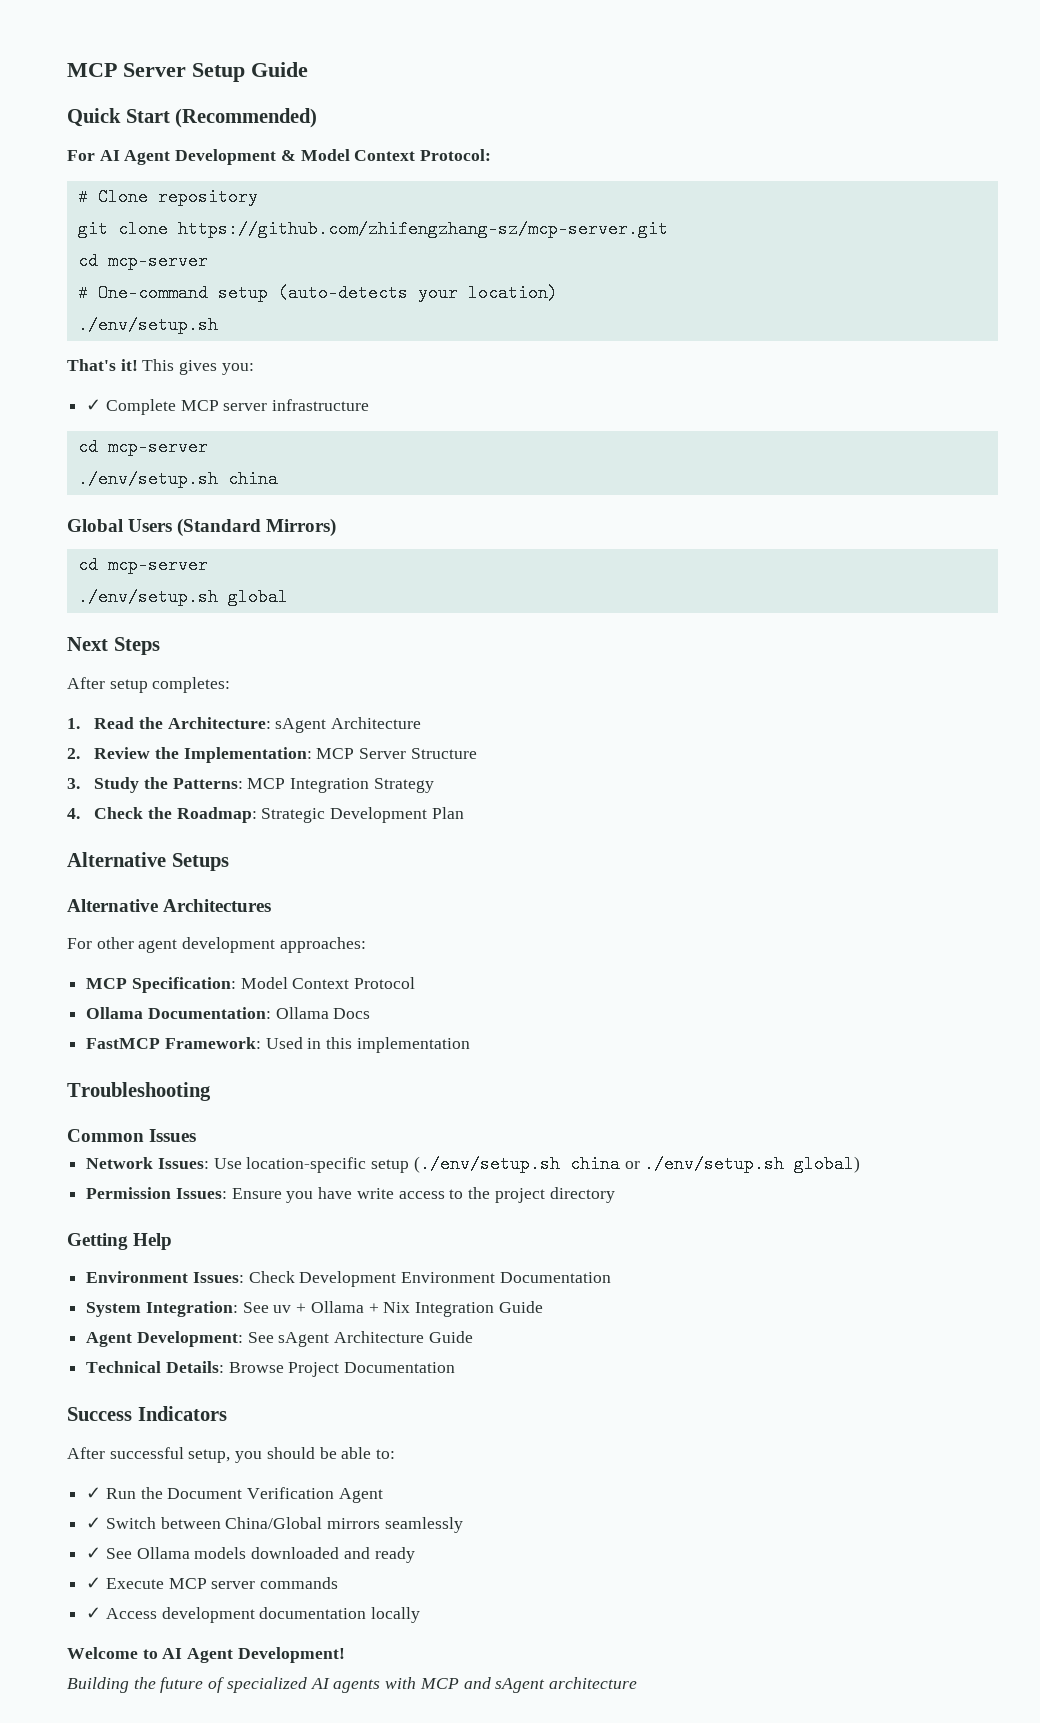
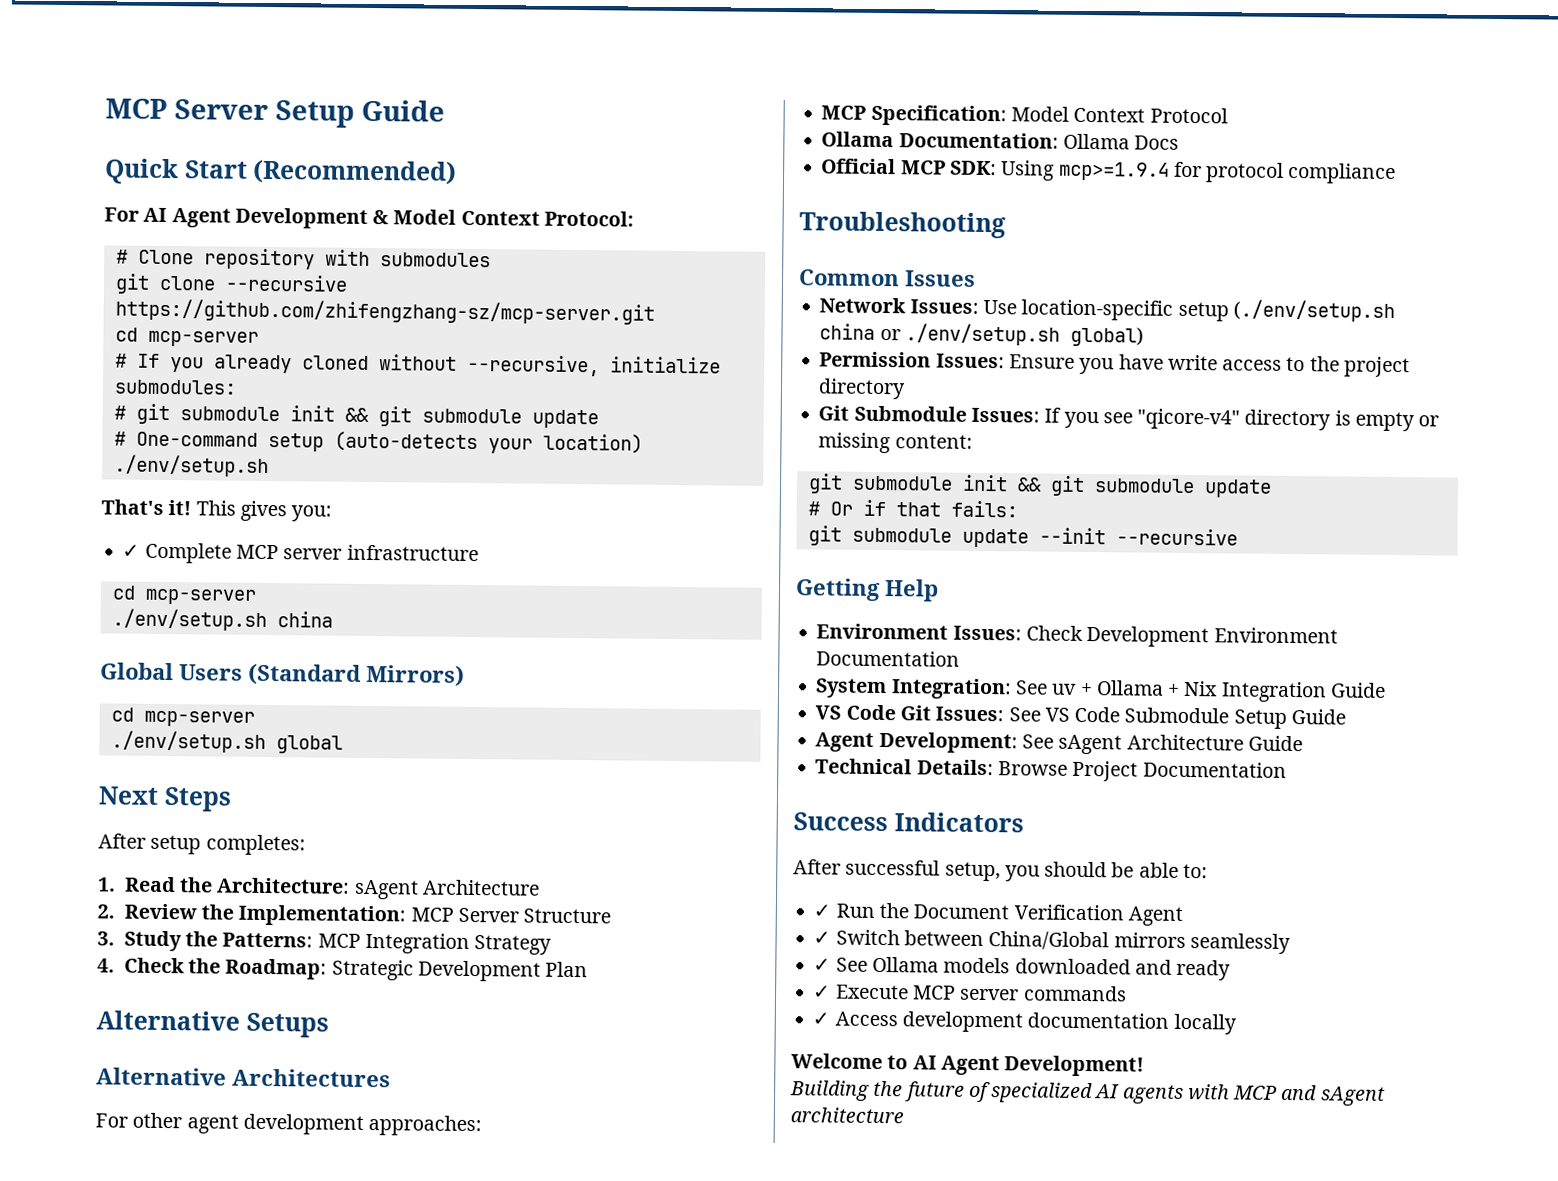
(258, 197) none -> [324,249,491,268] with submodules
(168, 229) none -> [224,274,348,292] --recursive
(208, 261) none -> [114,353,721,377] [113,379,237,395] [113,403,599,429] // # If you already cloned without --recursive, initialize submodules: // # git submodule init && git submodule update
[86,1037,470,1053] FastMCP Framework: Used in this implementation -> [821,158,1397,185] Official MCP SDK: Using mcp>=1.9.4 for protocol compliance
(615, 1195) none -> [818,405,1440,432] [818,432,973,454] [807,473,1272,498] [807,499,1018,518] [807,525,1238,548] // Git Submodule Issues: If you see "qicore-v4" directory is empty or missing content: // git submodule init && git submodule update // # Or if that fails: // git submodule update --init --recursive
(543, 1307) none -> [815,704,1346,729] // VS Code Git Issues: See VS Code Submodule Setup Guide

